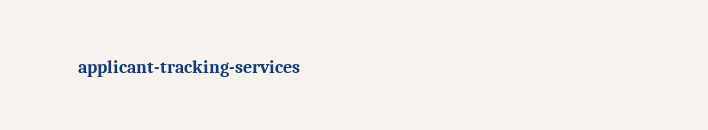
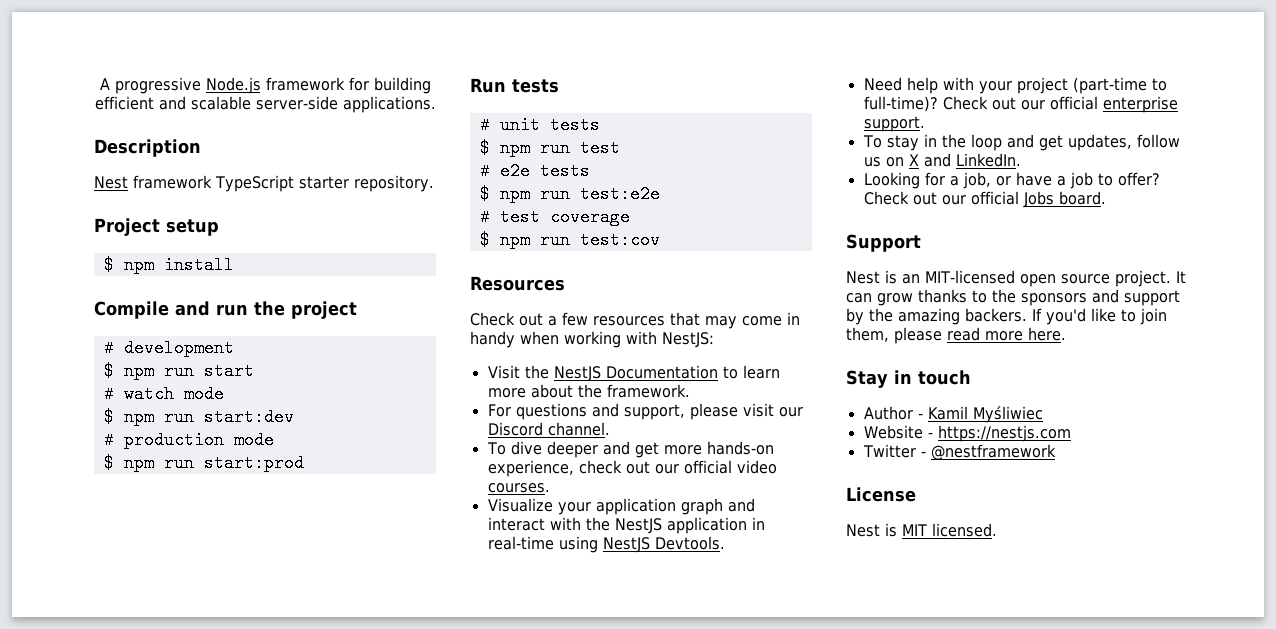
[78,60,300,77] applicant-tracking-services -> [99,77,431,94] [94,96,436,113] [94,139,201,157] [94,175,434,192] [94,218,219,236] [103,256,234,274] [94,301,357,319] [103,339,234,357] [103,362,254,380] [103,385,224,403] [103,408,294,426] [103,431,274,449] [103,454,304,472] [470,78,559,93] [479,116,600,134] [479,139,620,157] [479,162,590,180] [479,185,660,203] [479,208,630,226] [479,231,660,249] [470,276,565,291] [470,312,800,329] [470,331,714,348] [487,365,780,382] [487,384,690,398] [487,403,803,420] [487,422,610,436] [486,441,774,458] [487,460,777,477] [487,483,550,493] [487,498,755,515] [487,517,765,534] [487,536,725,553] [863,77,1167,94] [863,96,1178,113] [863,116,925,132] [862,134,1180,151] [863,153,1021,167] [863,172,1160,189] [863,191,1106,208] [846,234,921,252] [846,270,1186,287] [846,289,1180,306] [846,308,1167,325] [846,327,1066,344] [846,370,971,388] [863,406,1043,423] [863,425,1071,442] [862,444,1056,460] [846,487,916,502] [846,523,997,537] A progressive Node.js framework for building efficient and scalable server-side applications. // Description // Nest framework TypeScript starter repository. // Project setup // $ npm install // Compile and run the project // # development // $ npm run start // # watch mode // $ npm run start:dev // # production mode // $ npm run start:prod // Run tests // # unit tests // $ npm run test // # e2e tests // $ npm run test:e2e // # test coverage // $ npm run test:cov // Resources // Check out a few resources that may come in handy when working with NestJS: // Visit the NestJS Documentation to learn more about the framework. // For questions and support, please visit our Discord channel. // To dive deeper and get more hands-on experience, check out our official video courses. // Visualize your application graph and interact with the NestJS application in real-time using NestJS Devtools. // Need help with your project (part-time to full-time)? Check out our official enterprise support. // To stay in the loop and get updates, follow us on X and LinkedIn. // Looking for a job, or have a job to offer? Check out our official Jobs board. // Support // Nest is an MIT-licensed open source project. It can grow thanks to the sponsors and support by the amazing backers. If you'd like to join them, please read more here. // Stay in touch // Author - Kamil Myśliwiec // Website - https://nestjs.com // Twitter - @nestframework // License // Nest is MIT licensed.

